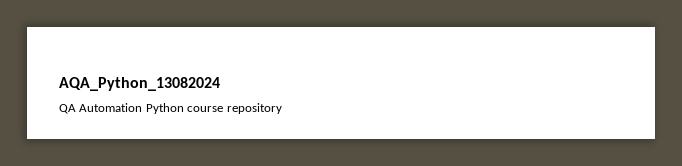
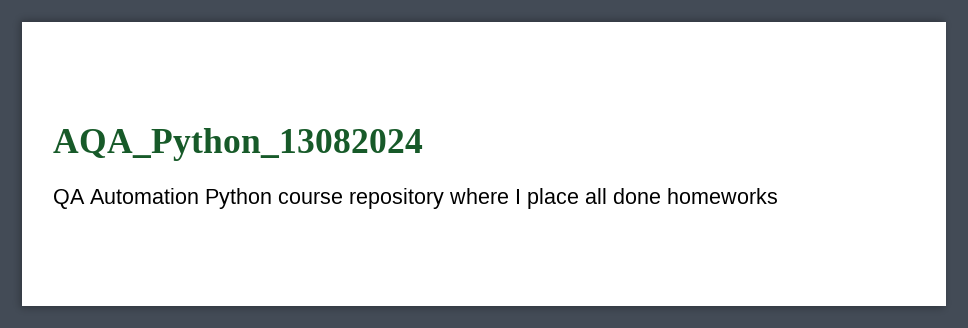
(282, 108) none -> [449,188,778,209] where I place all done homeworks

